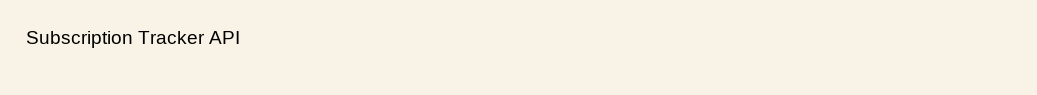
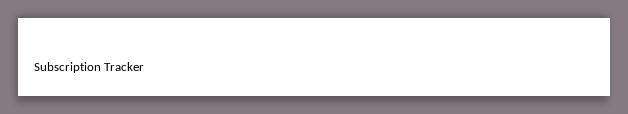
[209,31,241,44] API -> (145, 66) none

